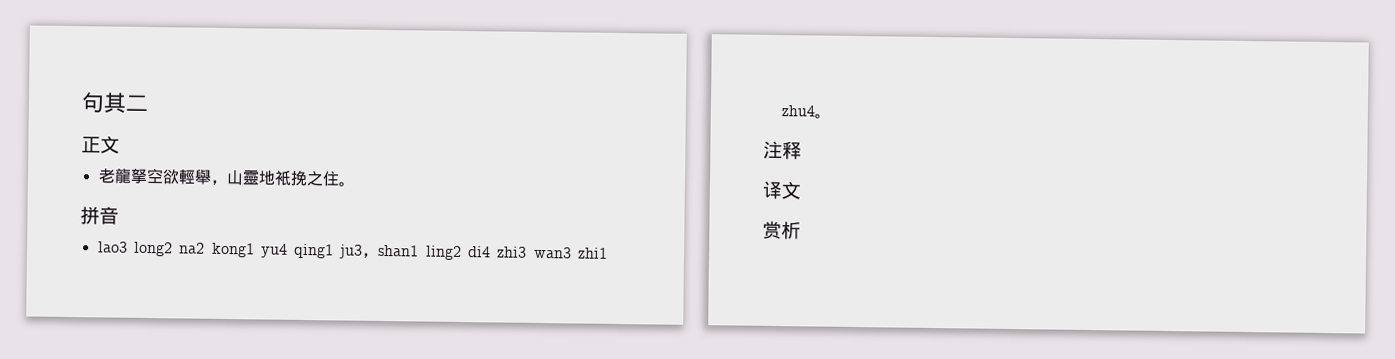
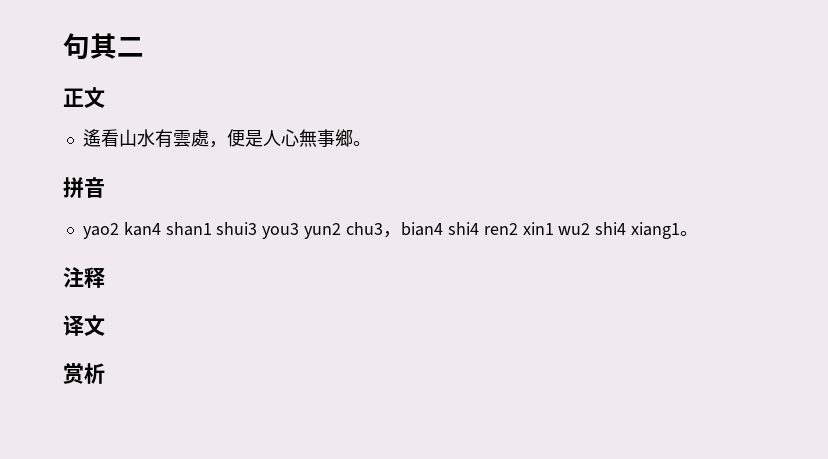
[97,167,355,187] [80,206,119,225] [97,241,608,260] [780,105,815,117] 老龍拏空欲輕舉，山靈地衹挽之住。 // 拼音 // lao3 long2 na2 kong1 yu4 qing1 ju3，shan1 ling2 di4 zhi3 wan3 zhi1 zhu4 -> [82,129,371,148] [63,177,105,198] [82,222,681,239] 遙看山水有雲處，便是人心無事鄉。 // 拼音 // yao2 kan4 shan1 shui3 you3 yun2 chu3，bian4 shi4 ren2 xin1 wu2 shi4 xiang1

